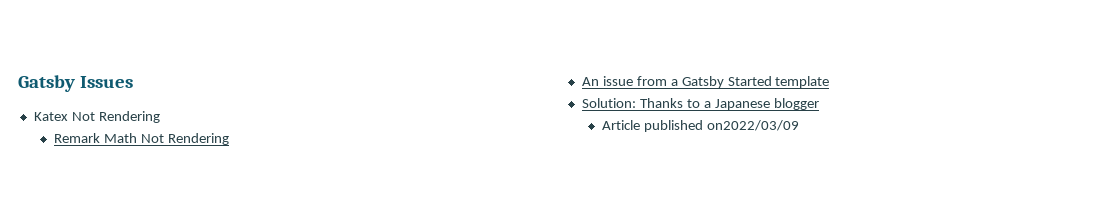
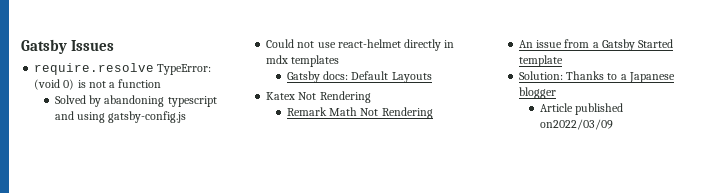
(133, 82) none -> [34,63,212,75] [34,79,162,90] [54,95,217,107] [54,111,187,123] [266,39,455,51] [266,55,340,67] [286,71,432,83] // require.resolve TypeError: (void 0) is not a function // Solved by abandoning typescript and using gatsby-config.js // Could not use react-helmet directly in mdx templates // Gatsby docs: Default Layouts

